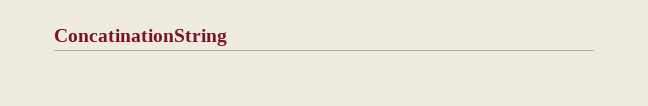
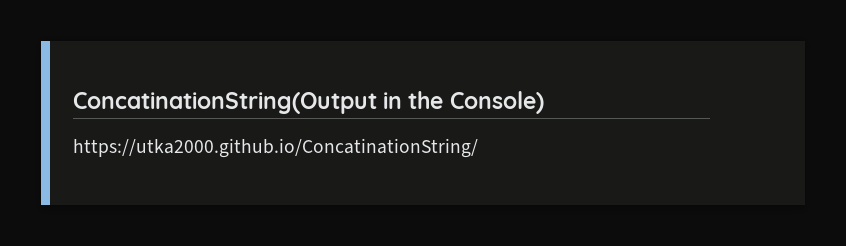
[54,29,227,46] ConcatinationString -> [73,91,544,114] [73,138,478,158] ConcatinationString(Output in the Console) // https://utka2000.github.io/ConcatinationString/

